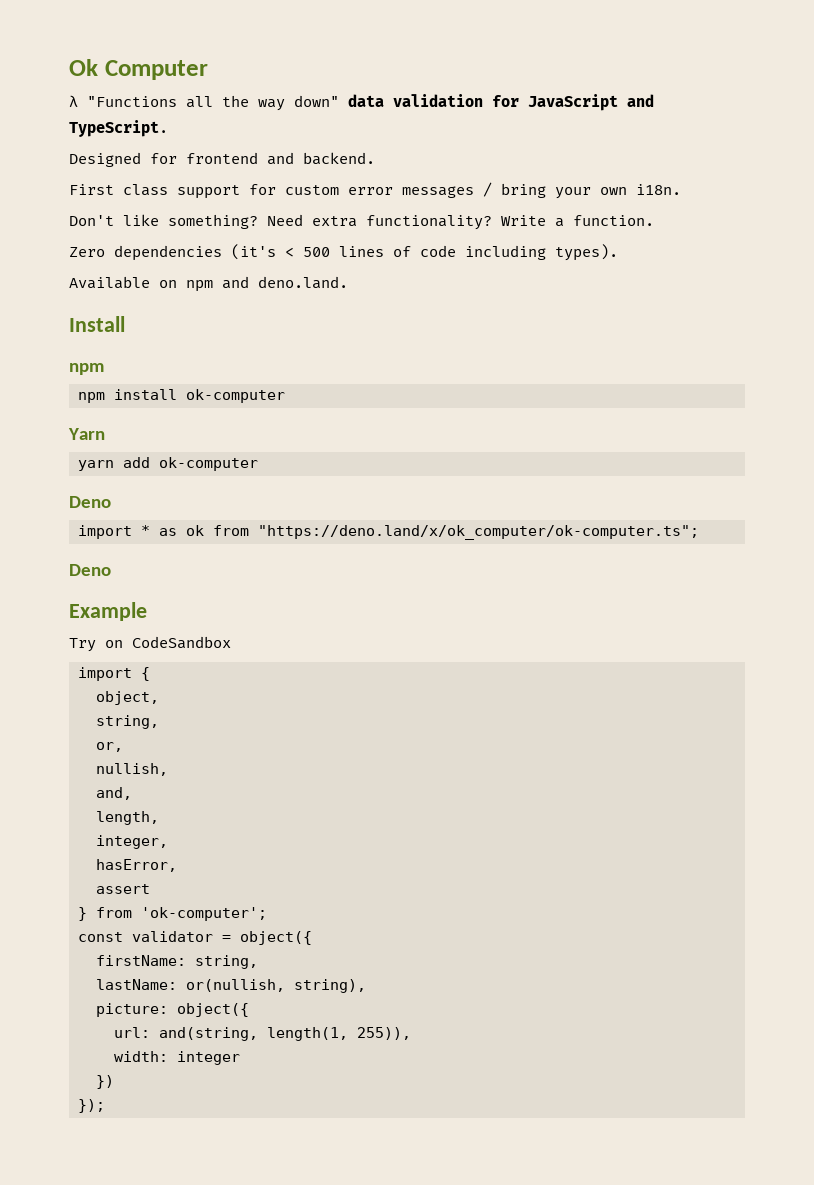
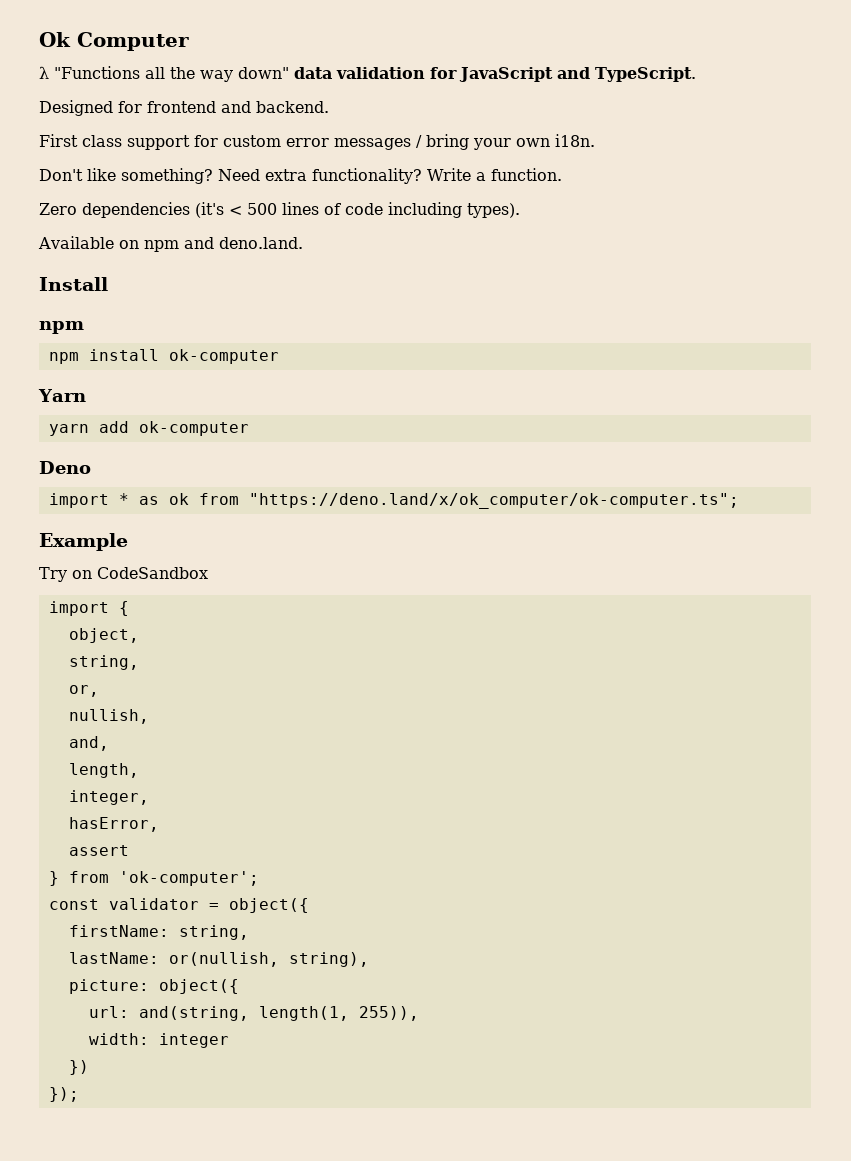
[69,564,111,576] // Deno -> (739, 501) none

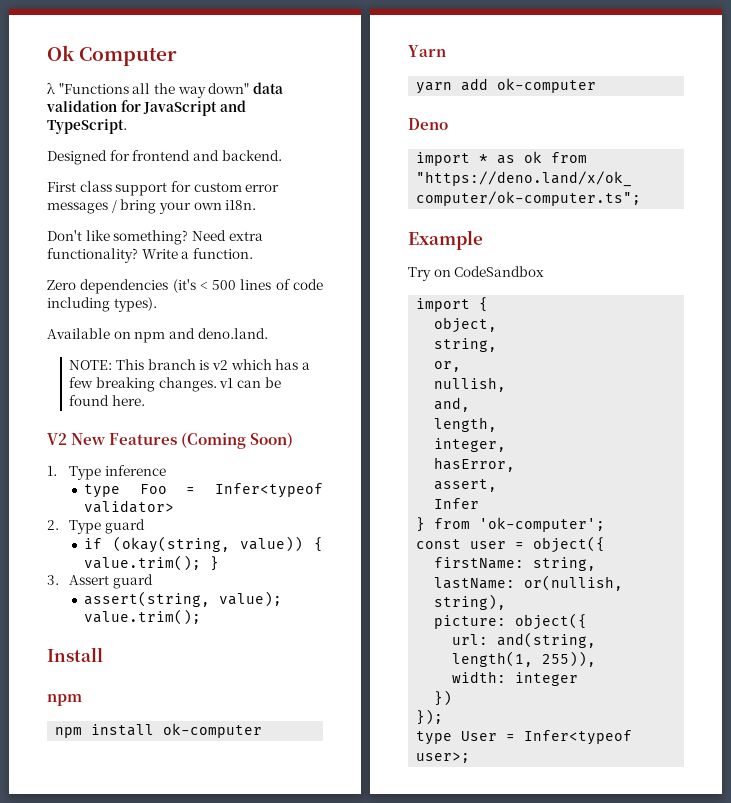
(303, 243) none -> [69,359,310,370] [69,377,281,392] [69,395,146,406] [47,432,294,449] [47,465,167,480] [84,483,323,498] [84,500,175,513] [47,519,146,534] [84,536,323,553] [84,555,220,571] [47,574,154,589] [84,591,283,607] [84,609,202,625] // NOTE: This branch is v2 which has a few breaking changes. v1 can be found here. // V2 New Features (Coming Soon) // 1. Type inference // type Foo = Infer<typeof validator> // 2. Type guard // if (okay(string, value)) { value.trim(); } // 3. Assert guard // assert(string, value); value.trim();
[68,845,129,856] assert -> [434,479,498,492] [434,498,480,509] assert, // Infer
[108,898,199,910] validator -> [470,541,507,549] user
(79, 1094) none -> [416,730,633,745] [416,752,471,763] // type User = Infer<typeof user>;

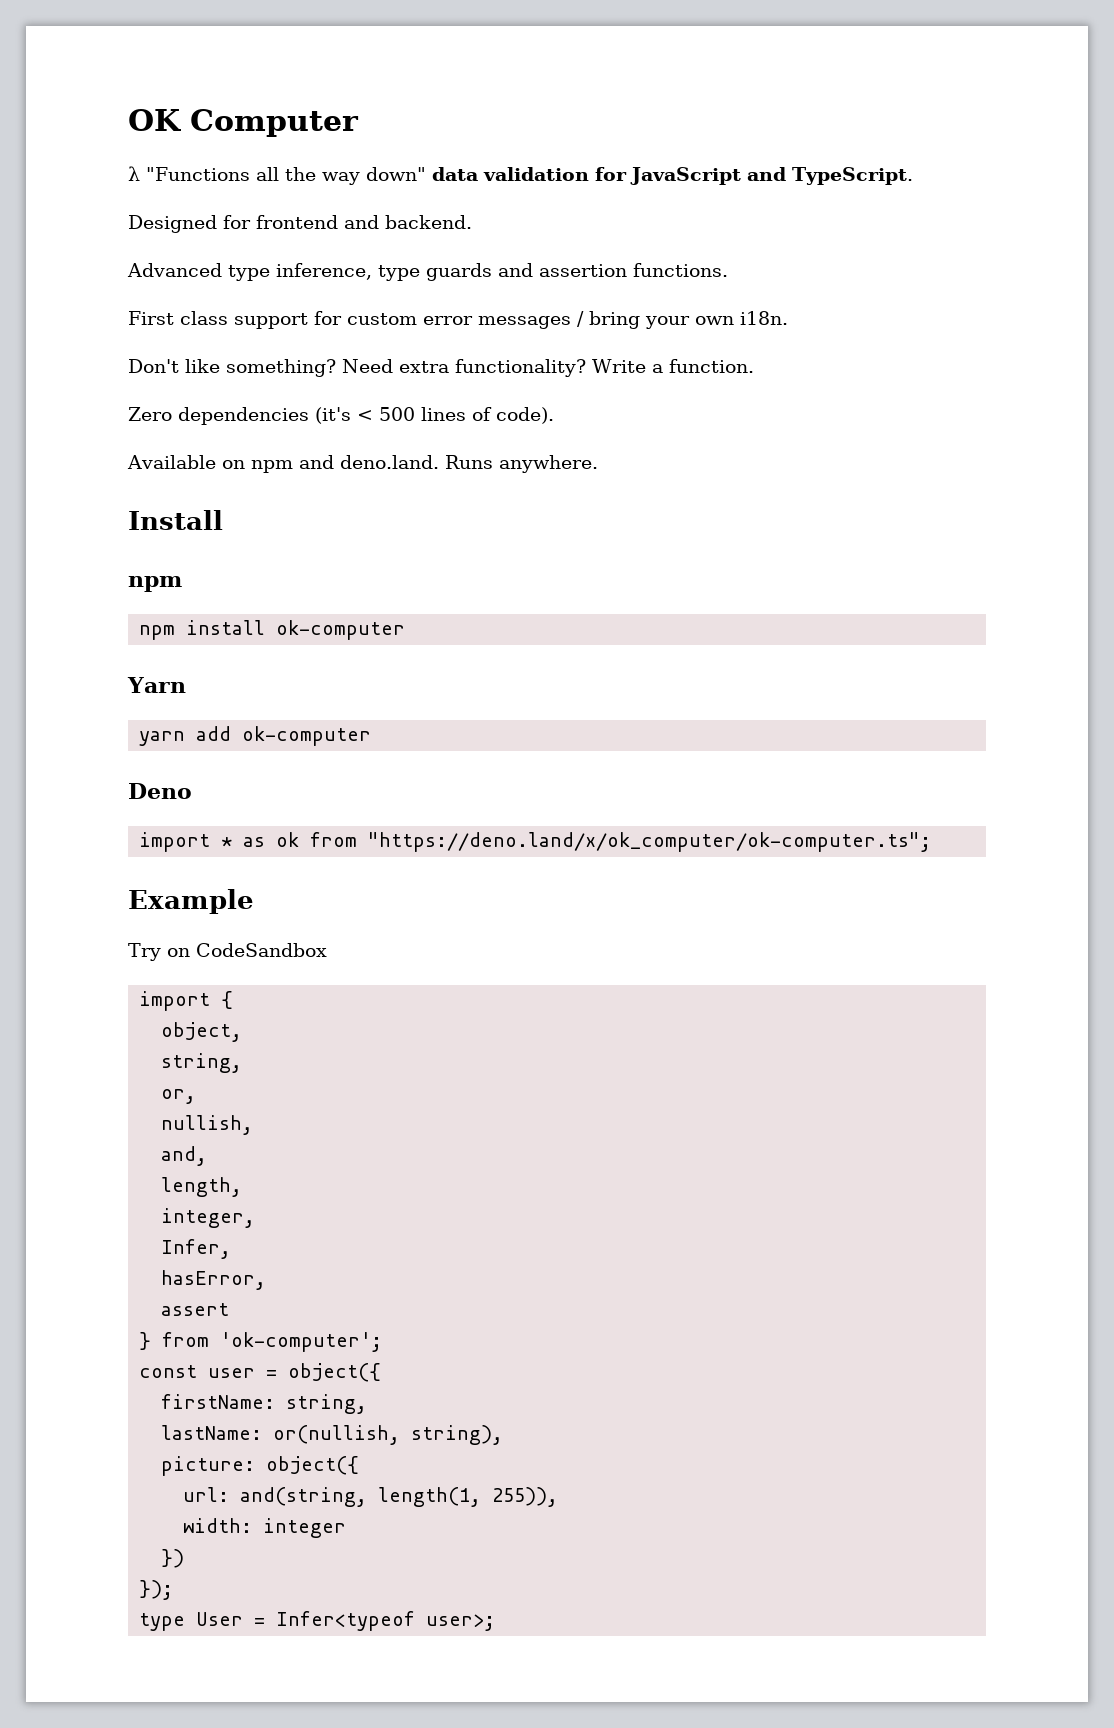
[47,45,75,61] Ok -> [128,109,181,131] OK
(282, 155) none -> [127,263,728,281] // Advanced type inference, type guards and assertion functions.
[293,279,323,290] [47,297,157,312] code including types). -> [496,407,554,424] code).
[69,359,310,370] [69,377,281,392] [69,395,146,406] [47,432,294,449] [47,465,167,480] [84,483,323,498] [84,500,175,513] [47,519,146,534] [84,536,323,553] [84,555,220,571] [47,574,154,589] [84,591,283,607] [84,609,202,625] // NOTE: This branch is v2 which has a few breaking changes. v1 can be found here. // V2 New Features (Coming Soon) // 1. Type inference // type Foo = Infer<typeof validator> // 2. Type guard // if (okay(string, value)) { value.trim(); } // 3. Assert guard // assert(string, value); value.trim(); -> [444,455,598,473] Runs anywhere.
(507, 445) none -> [161,1239,232,1259] // Infer,
[434,479,498,492] [434,498,480,509] assert, // Infer -> [161,1303,230,1316] assert

